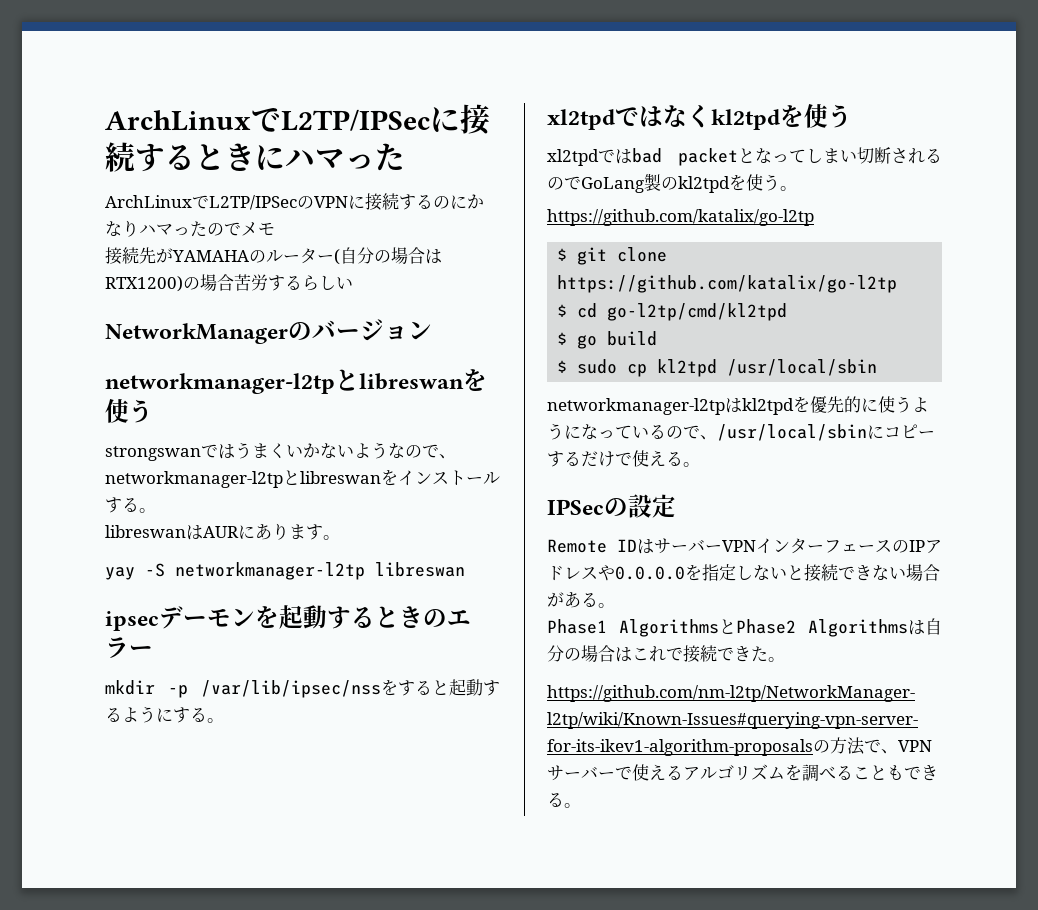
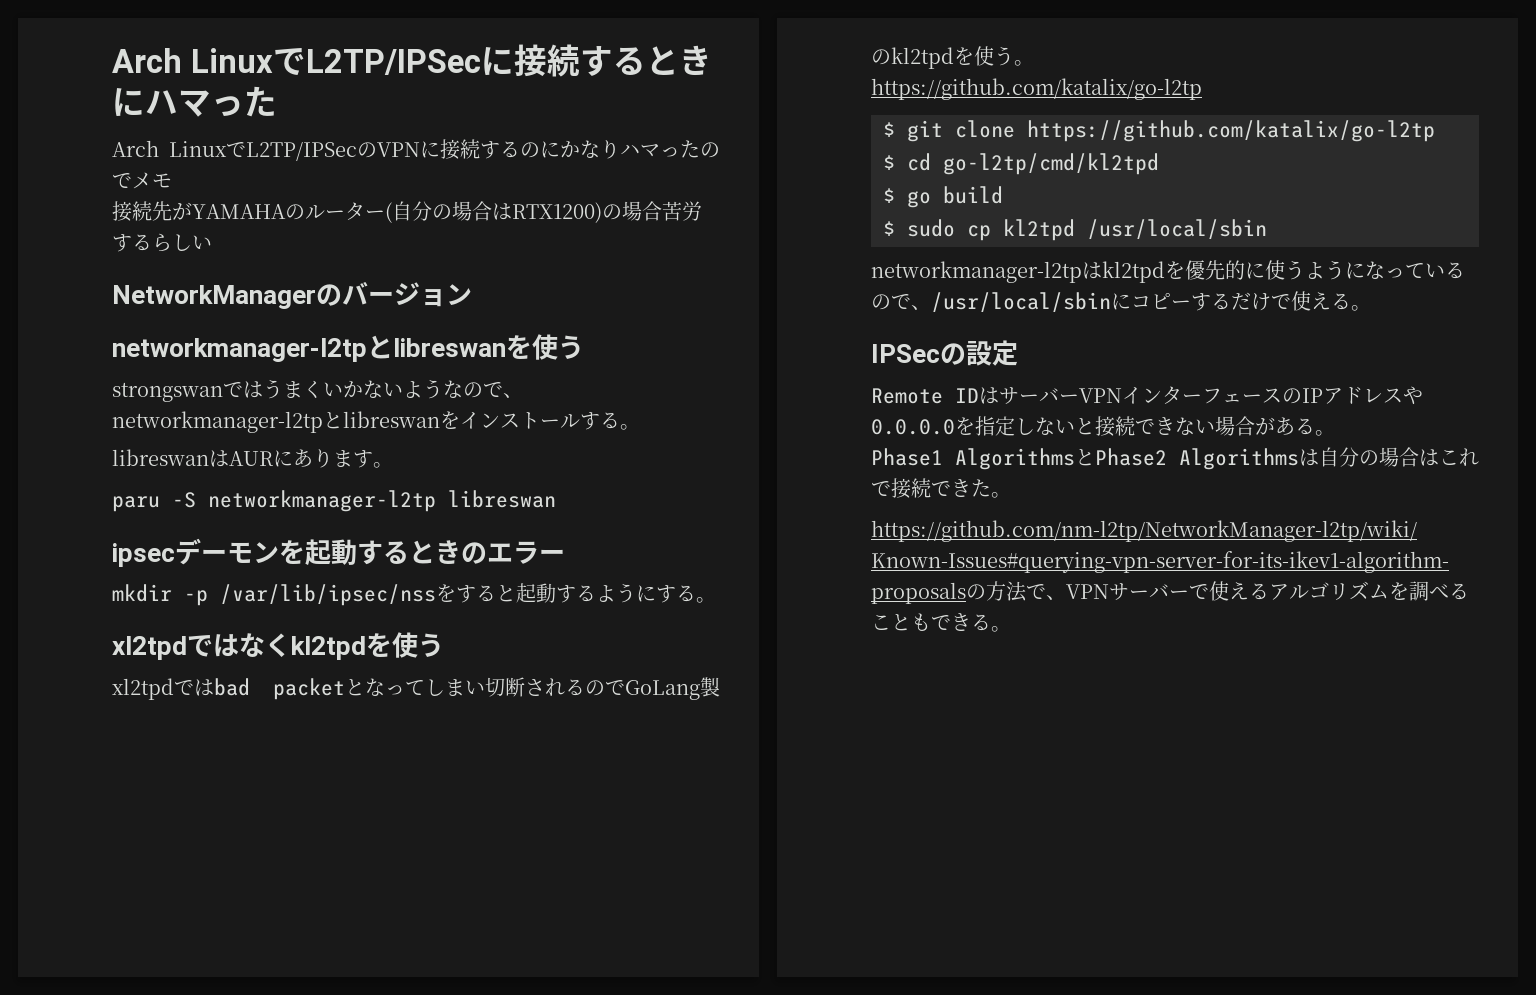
[105,110,251,131] ArchLinux -> [112,48,273,73] Arch Linux
[105,195,192,208] ArchLinux -> [112,140,228,157] Arch Linux
[105,567,135,580] yay -> [112,496,160,512] paru

